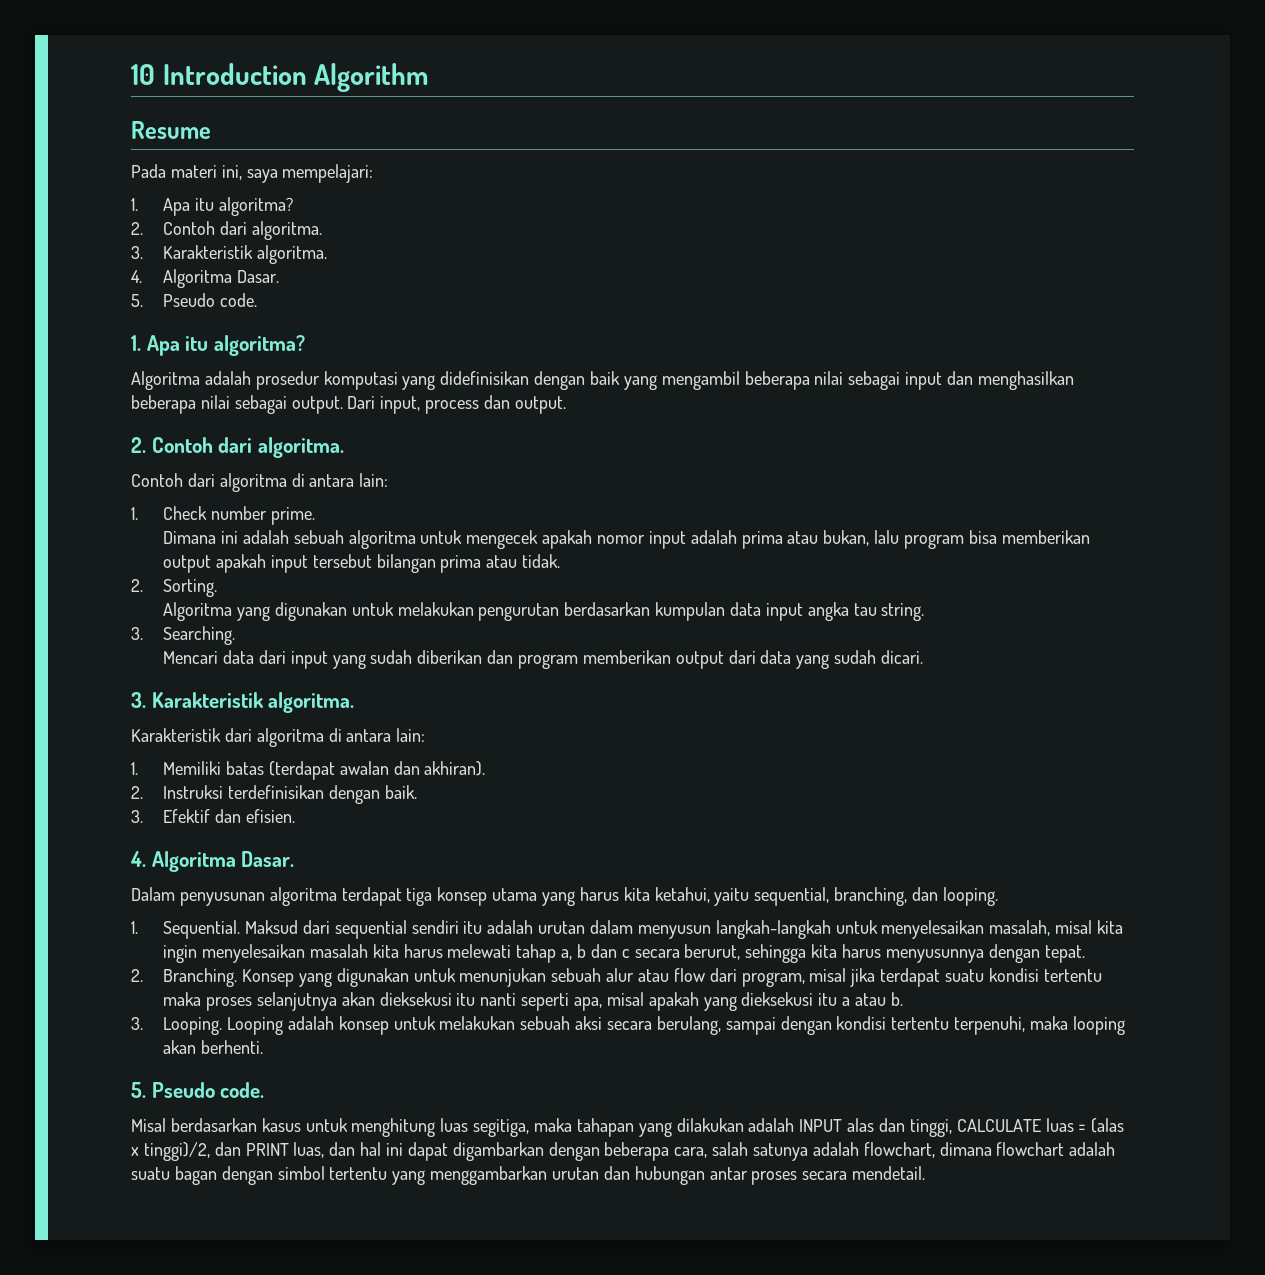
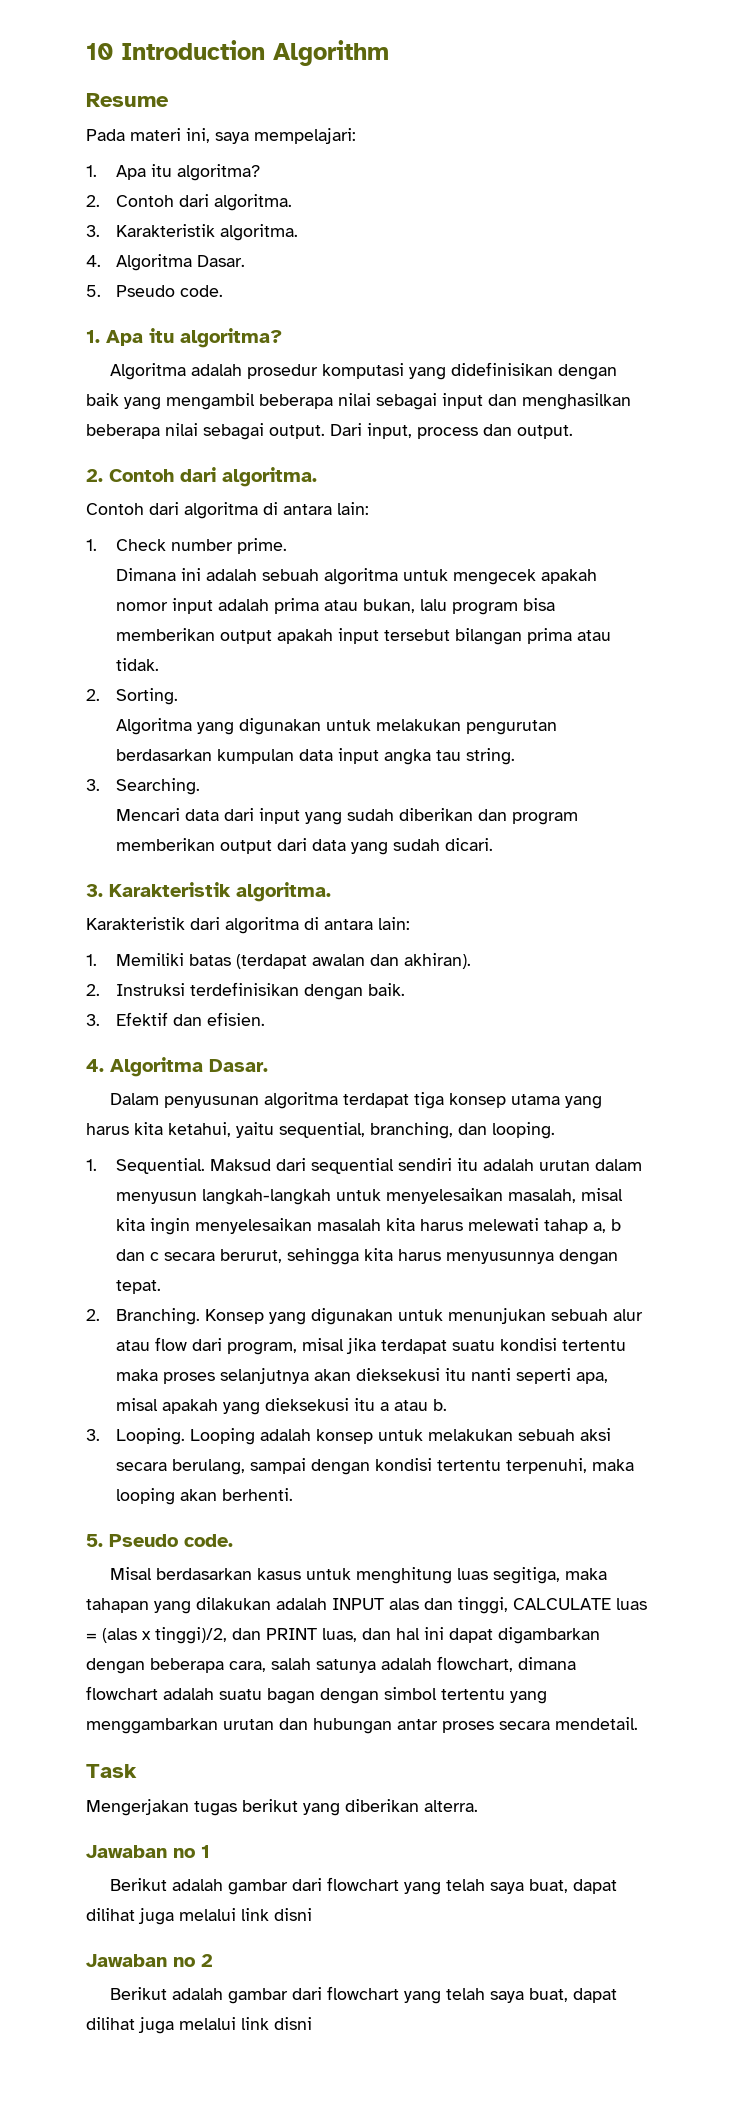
(926, 1173) none -> [86,1764,137,1778] [86,1799,478,1816] [86,1845,210,1858] [110,1877,618,1895] [86,1908,312,1925] [86,1954,213,1967] [110,1986,618,2004] [86,2017,312,2034] // Task // Mengerjakan tugas berikut yang diberikan alterra. // Jawaban no 1 // Berikut adalah gambar dari flowchart yang telah saya buat, dapat dilihat juga melalui link disni // Jawaban no 2 // Berikut adalah gambar dari flowchart yang telah saya buat, dapat dilihat juga melalui link disni

